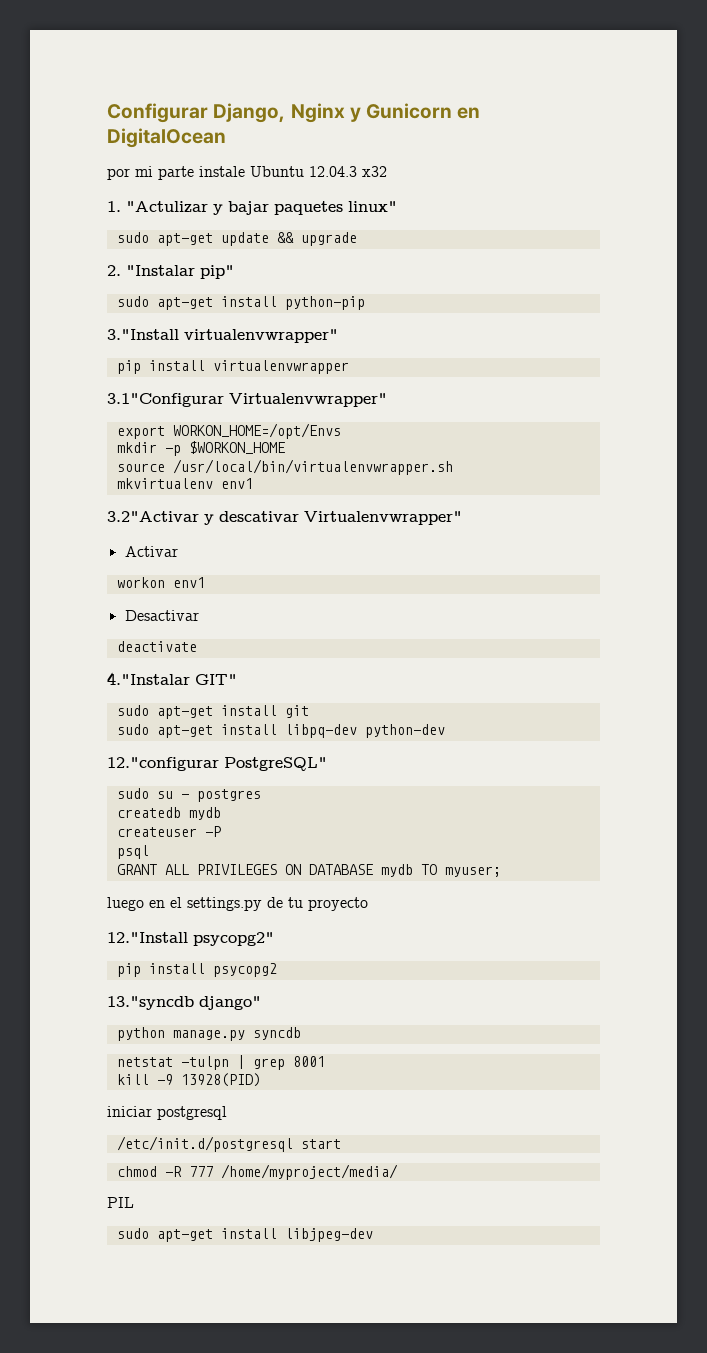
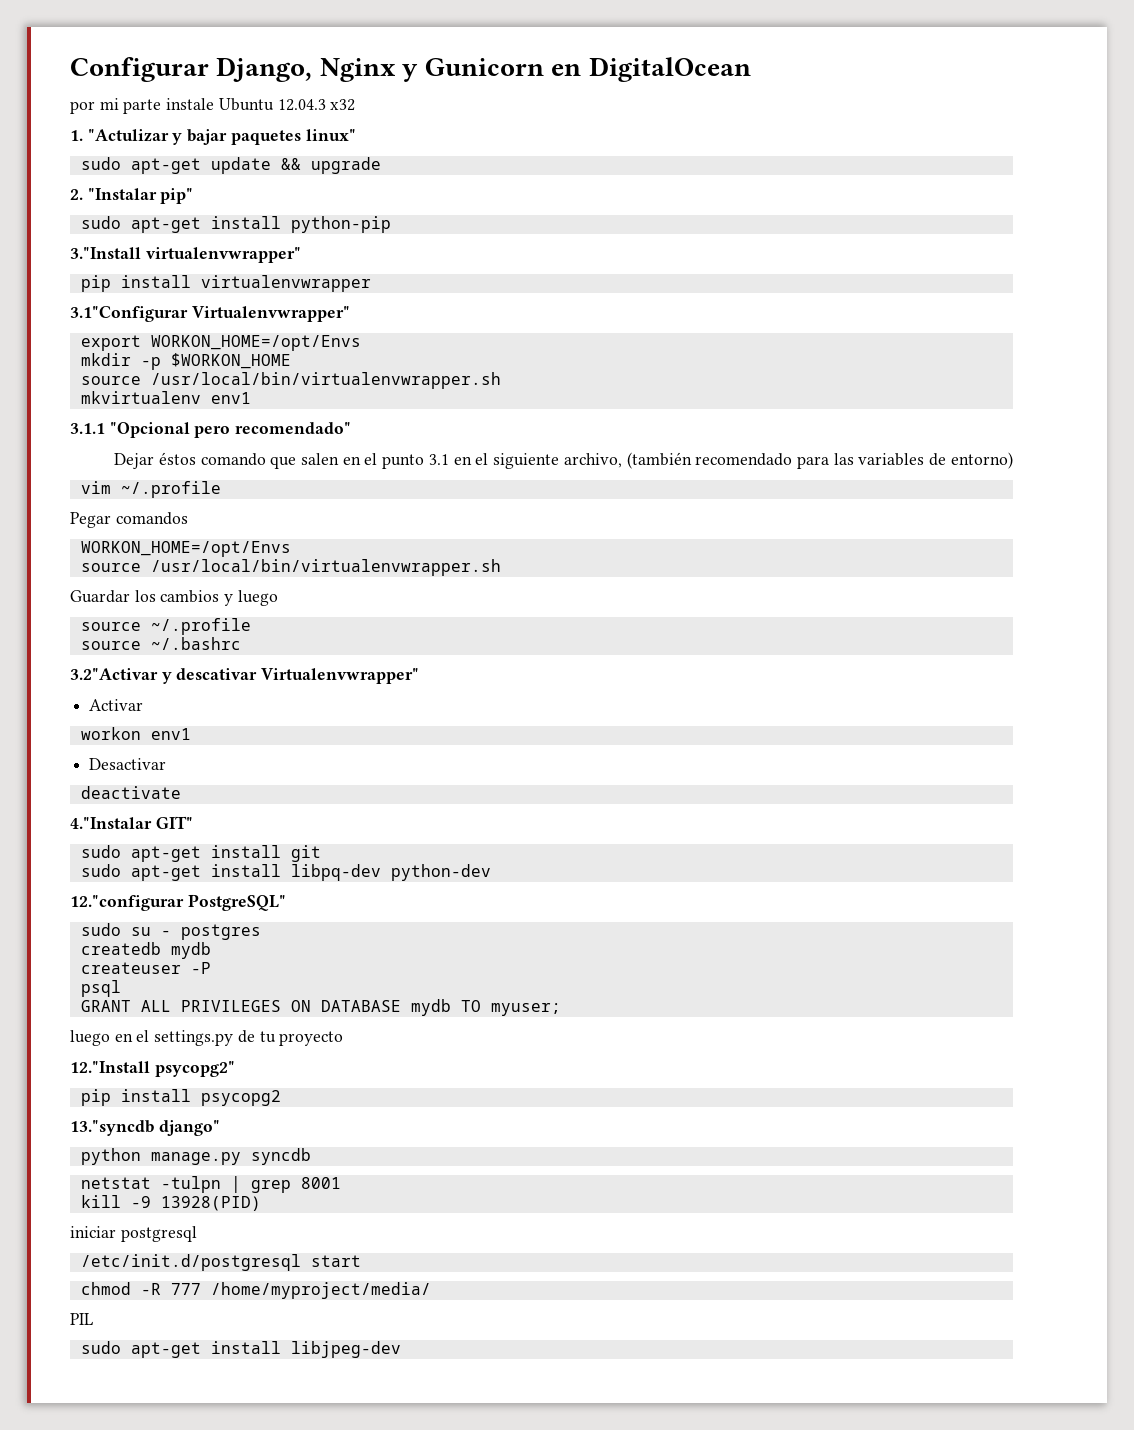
(253, 483) none -> [70,422,352,438] [114,452,1013,469] [80,481,221,498] [70,512,188,528] [80,541,291,557] [80,559,501,576] [70,590,278,606] [80,618,251,635] [80,637,241,650] // 3.1.1 "Opcional pero recomendado" // Dejar éstos comando que salen en el punto 3.1 en el siguiente archivo, (también recomendado para las variables de entorno) // vim ~/.profile // Pegar comandos // WORKON_HOME=/opt/Envs // source /usr/local/bin/virtualenvwrapper.sh // Guardar los cambios y luego // source ~/.profile // source ~/.bashrc

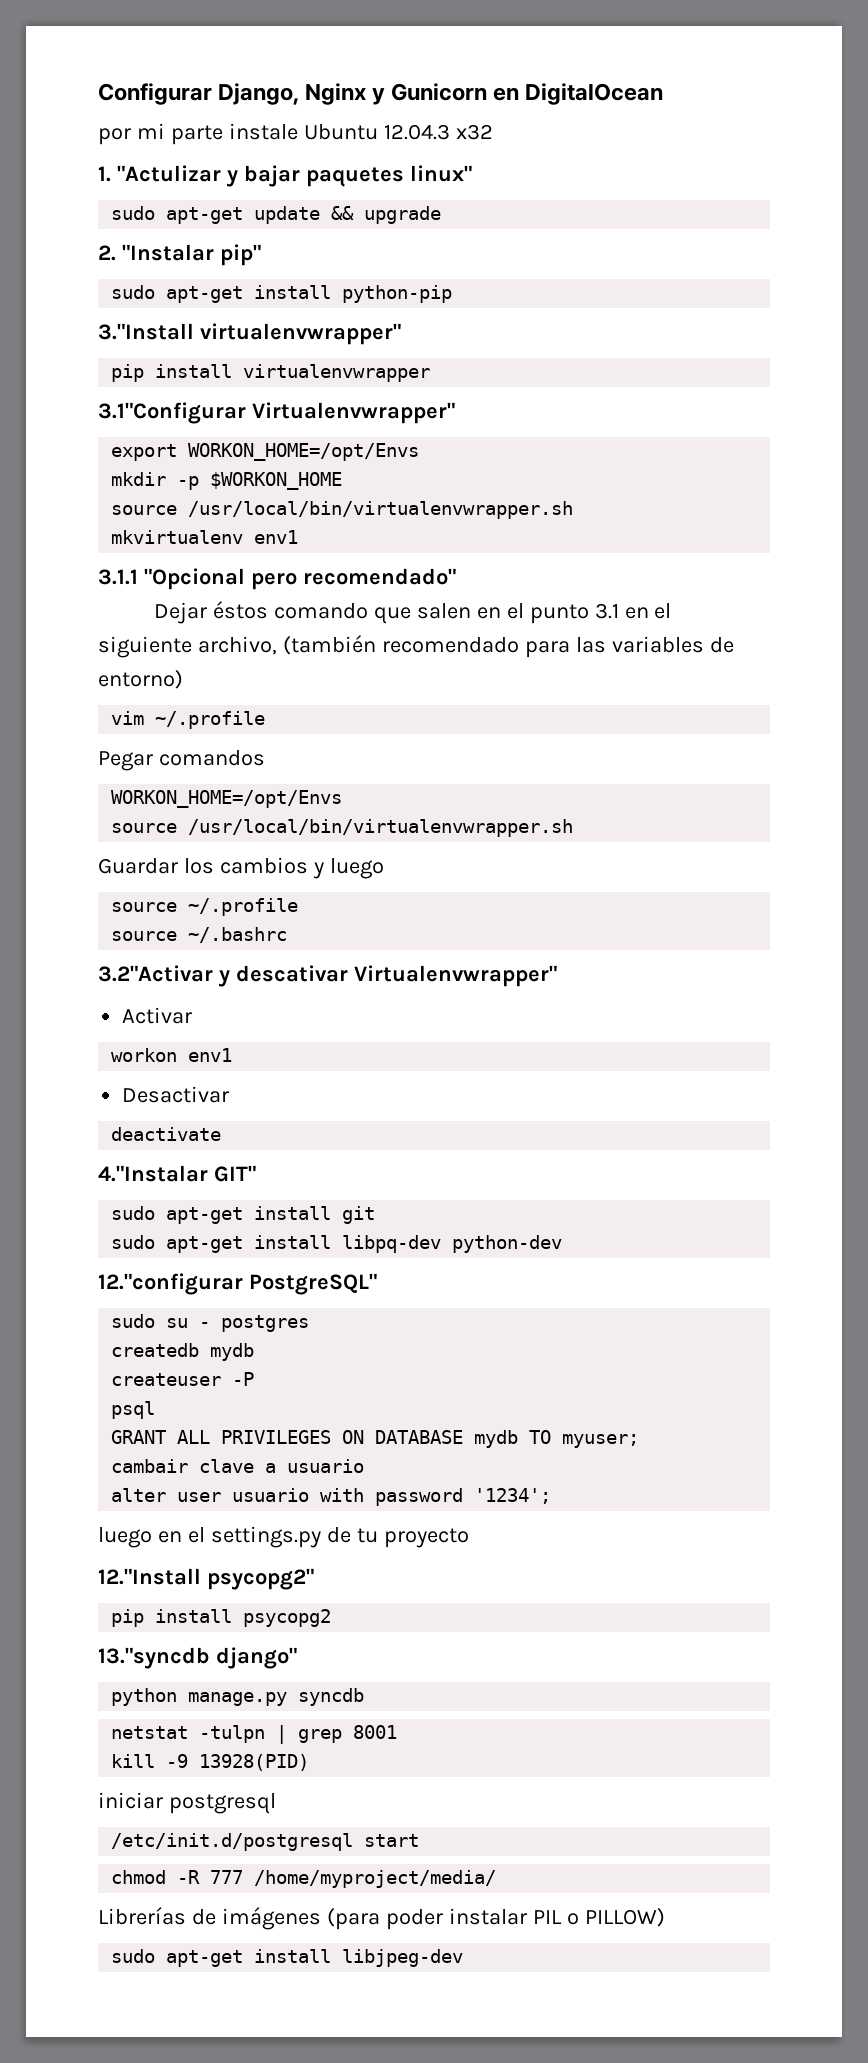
(561, 1009) none -> [111,1459,365,1473] [111,1488,552,1506] // cambair clave a usuario // alter user usuario with password '1234';
(431, 1290) none -> [98,1907,527,1930] Librerías de imágenes (para poder instalar
(93, 1319) none -> [566,1908,665,1927] o PILLOW)

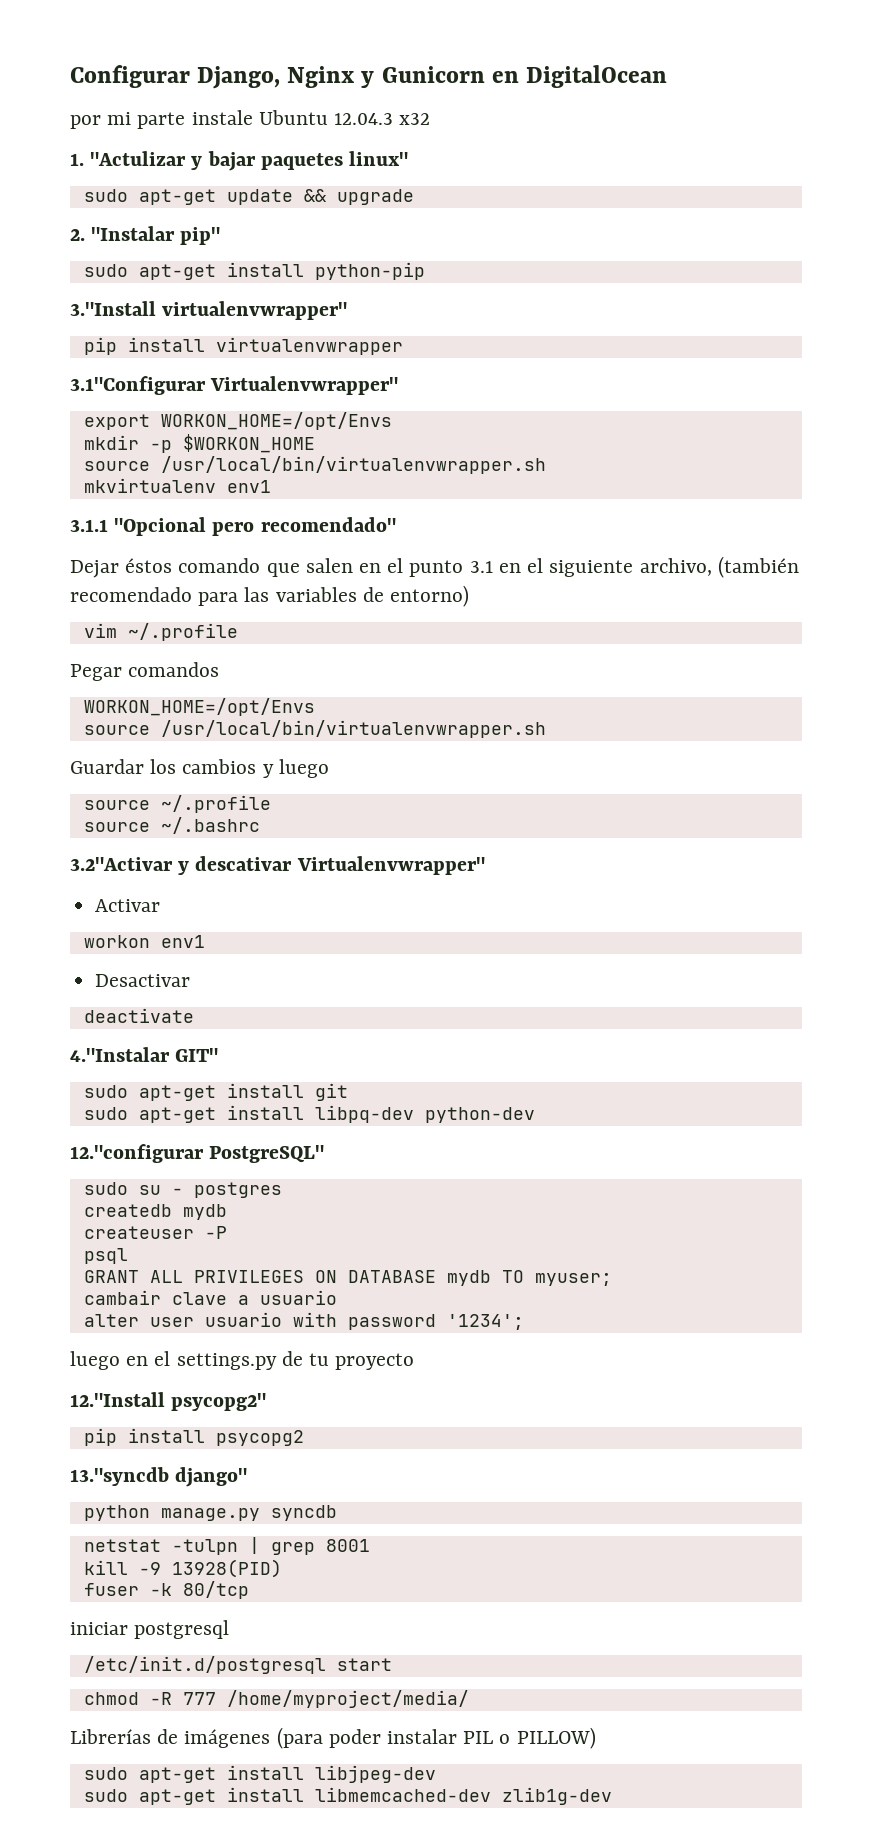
(310, 1762) none -> [83,1581,249,1599] // fuser -k 80/tcp
(464, 1958) none -> [83,1787,612,1805] // sudo apt-get install libmemcached-dev zlib1g-dev

